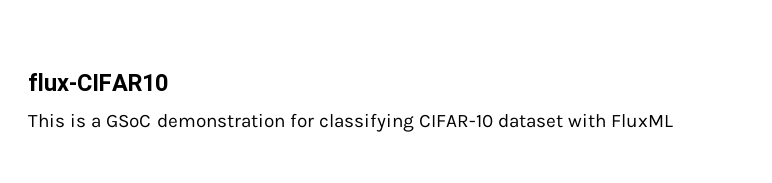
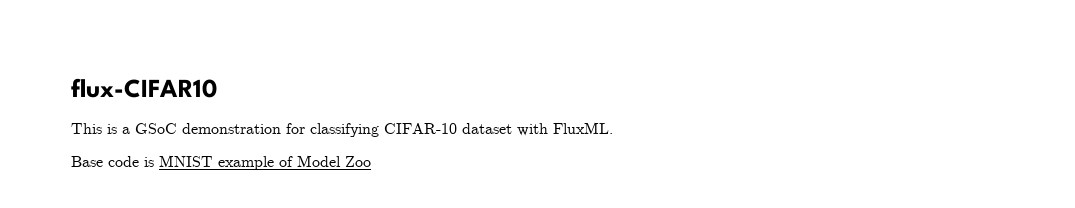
[611,114,674,128] FluxML -> [553,122,613,134] [71,155,371,170] FluxML. // Base code is MNIST example of Model Zoo

